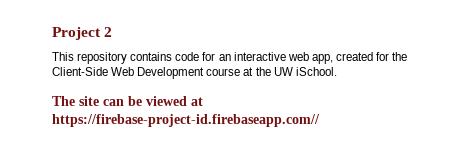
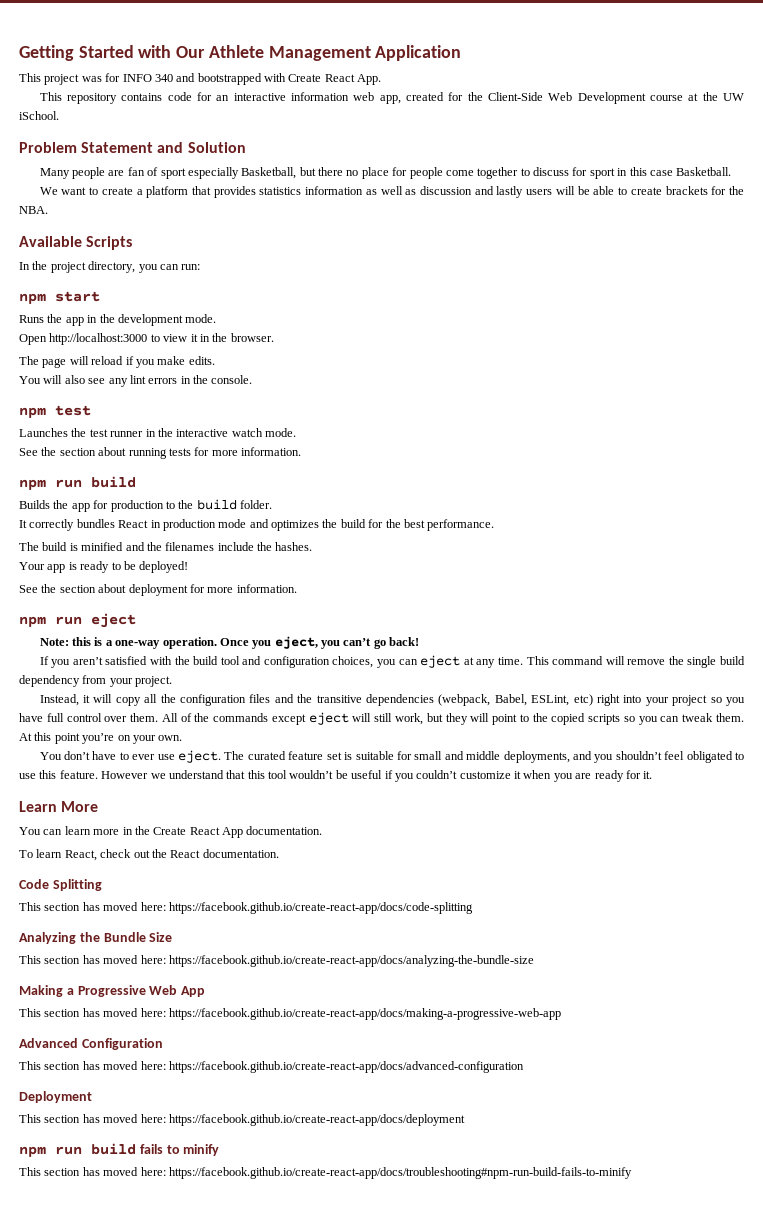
[52,27,113,40] Project 2 -> [19,45,462,61] [19,73,382,85] Getting Started with Our Athlete Management Application // This project was for INFO 340 and bootstrapped with Create React App.
(286, 56) none -> [290,92,349,101] information
[52,96,203,106] [52,114,320,127] The site can be viewed at https://firebase-project-id.firebaseapp.com// -> [19,142,246,153] [39,167,732,179] [39,186,744,198] [19,206,48,214] [19,236,133,250] [19,261,201,273] [19,291,100,304] [19,314,217,326] [19,333,274,345] [19,356,215,368] [19,375,253,387] [19,405,91,418] [19,428,296,437] [19,447,301,459] [19,476,136,490] [19,499,272,512] [19,519,495,531] [19,542,313,551] [19,561,189,573] [19,584,297,596] [19,613,136,628] [39,636,420,649] [39,655,745,668] [19,675,173,687] [39,694,746,706] [19,712,744,725] [19,732,183,744] [39,750,744,763] [19,770,653,782] [19,801,99,812] [19,826,323,838] [19,849,279,861] [19,879,102,891] [19,902,473,914] [19,932,173,944] [19,955,534,967] [19,985,206,997] [19,1008,561,1020] [19,1038,163,1050] [19,1061,524,1073] [19,1091,92,1103] [19,1114,465,1126] [19,1143,220,1157] [19,1167,632,1179] Problem Statement and Solution // Many people are fan of sport especially Basketball, but there no place for people come together to discuss for sport in this case Basketball. // We want to create a platform that provides statistics information as well as discussion and lastly users will be able to create brackets for the NBA. // Available Scripts // In the project directory, you can run: // npm start // Runs the app in the development mode. // Open http://localhost:3000 to view it in the browser. // The page will reload if you make edits. // You will also see any lint errors in the console. // npm test // Launches the test runner in the interactive watch mode. // See the section about running tests for more information. // npm run build // Builds the app for production to the build folder. // It correctly bundles React in production mode and optimizes the build for the best performance. // The build is minified and the filenames include the hashes. // Your app is ready to be deployed! // See the section about deployment for more information. // npm run eject // Note: this is a one-way operation. Once you eject, you can’t go back! // If you aren’t satisfied with the build tool and configuration choices, you can eject at any time. This command will remove the single build dependency from your project. // Instead, it will copy all the configuration files and the transitive dependencies (webpack, Babel, ESLint, etc) right into your project so you have full control over them. All of the commands except eject will still work, but they will point to the copied scripts so you can tweak them. At this point you’re on your own. // You don’t have to ever use eject. The curated feature set is suitable for small and middle deployments, and you shouldn’t feel obligated to use this feature. However we understand that this tool wouldn’t be useful if you couldn’t customize it when you are ready for it. // Learn More // You can learn more in the Create React App documentation. // To learn React, check out the React documentation. // Code Splitting // This section has moved here: https://facebook.github.io/create-react-app/docs/code-splitting // Analyzing the Bundle Size // This section has moved here: https://facebook.github.io/create-react-app/docs/analyzing-the-bundle-size // Making a Progressive Web App // This section has moved here: https://facebook.github.io/create-react-app/docs/making-a-progressive-web-app // Advanced Configuration // This section has moved here: https://facebook.github.io/create-react-app/docs/advanced-configuration // Deployment // This section has moved here: https://facebook.github.io/create-react-app/docs/deployment // npm run build fails to minify // This section has moved here: https://facebook.github.io/create-react-app/docs/troubleshooting#npm-run-build-fails-to-minify

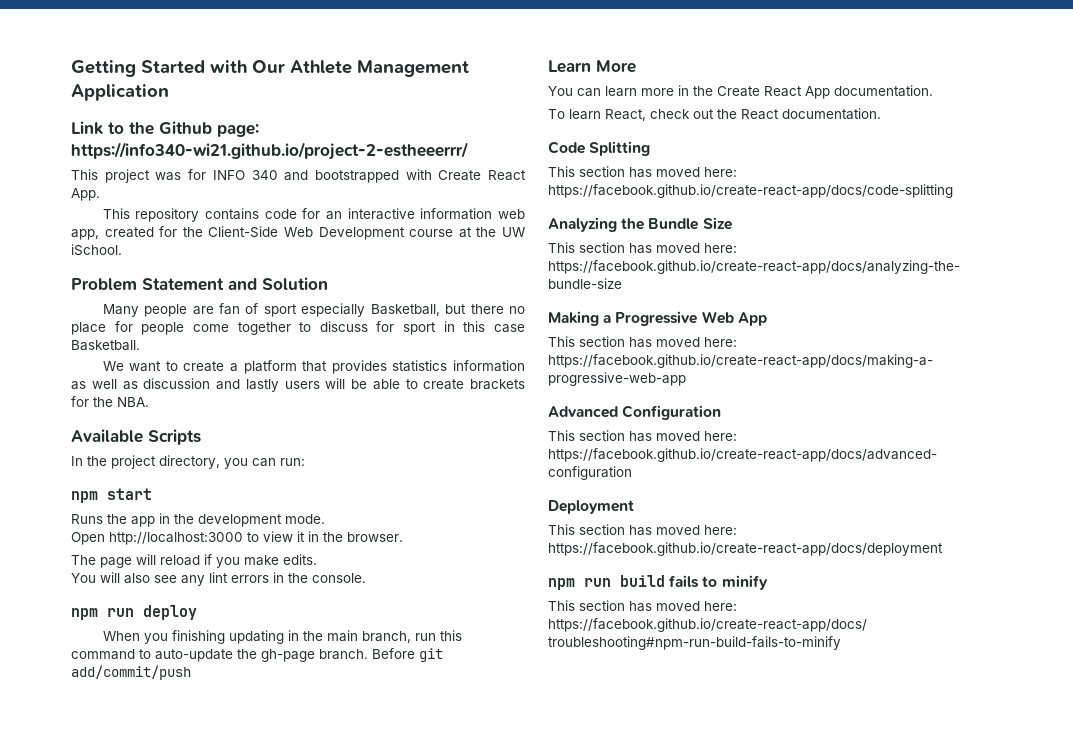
(462, 53) none -> [71,121,259,137] [71,142,468,160] // Link to the Github page: https://info340-wi21.github.io/project-2-estheeerrr/
[55,405,91,416] [19,428,296,437] [19,447,301,459] [19,476,136,490] [19,499,272,512] [19,519,495,531] [19,542,313,551] [19,561,189,573] [19,584,297,596] [19,613,136,628] [39,636,420,649] [39,655,745,668] [19,675,173,687] [39,694,746,706] [19,712,744,725] [19,732,183,744] [39,750,744,763] [19,770,653,782] test // Launches the test runner in the interactive watch mode. // See the section about running tests for more information. // npm run build // Builds the app for production to the build folder. // It correctly bundles React in production mode and optimizes the build for the best performance. // The build is minified and the filenames include the hashes. // Your app is ready to be deployed! // See the section about deployment for more information. // npm run eject // Note: this is a one-way operation. Once you eject, you can’t go back! // If you aren’t satisfied with the build tool and configuration choices, you can eject at any time. This command will remove the single build dependency from your project. // Instead, it will copy all the configuration files and the transitive dependencies (webpack, Babel, ESLint, etc) right into your project so you have full control over them. All of the commands except eject will still work, but they will point to the copied scripts so you can tweak them. At this point you’re on your own. // You don’t have to ever use eject. The curated feature set is suitable for small and middle deployments, and you shouldn’t feel obligated to use this feature. However we understand that this tool wouldn’t be useful if you couldn’t customize it when you are ready for it. -> [107,605,197,620] [102,630,462,644] [71,648,443,662] [71,665,191,680] run deploy // When you finishing updating in the main branch, run this command to auto-update the gh-page branch. Before git add/commit/push

